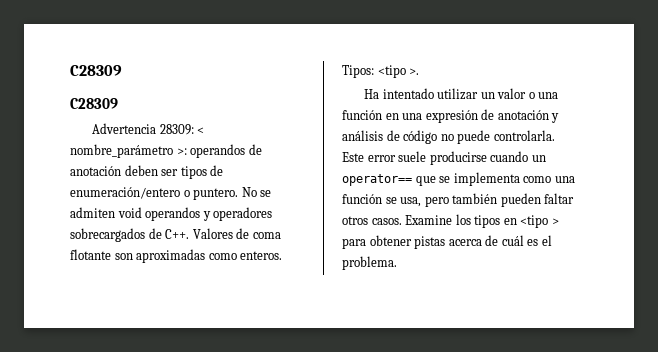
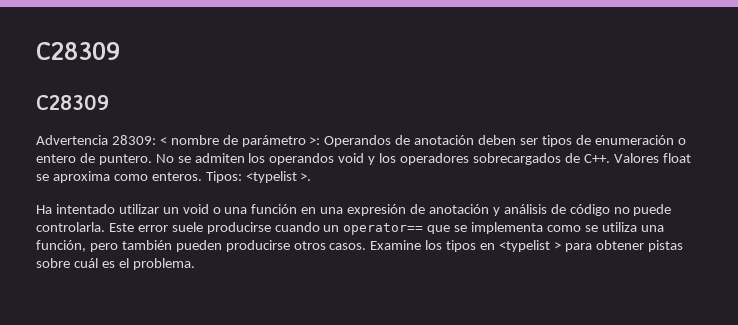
[70,144,246,158] nombre_parámetro >: operandos -> [170,135,392,147] nombre de parámetro >: Operandos
[70,187,272,200] [70,207,211,221] enumeración/entero o puntero. No se admiten void operandos y -> [594,135,686,145] [36,153,397,165] enumeración o entero de puntero. No se admiten los operandos void y los
[236,228,281,239] [70,249,206,263] de coma flotante son aproximadas -> [662,153,691,163] [36,171,110,183] float se aproxima
[377,65,406,78] <tipo -> [245,171,297,183] <typelist
[497,88,527,99] valor -> [182,204,209,214] void
[554,176,575,183] [342,194,422,207] una función se usa, -> [584,222,664,232] [36,240,86,252] se utiliza una función,
[544,193,575,204] faltar -> [225,240,290,252] producirse
[520,215,549,228] <tipo -> [499,240,551,252] <typelist
[448,235,499,246] acerca de -> [36,258,70,268] sobre

